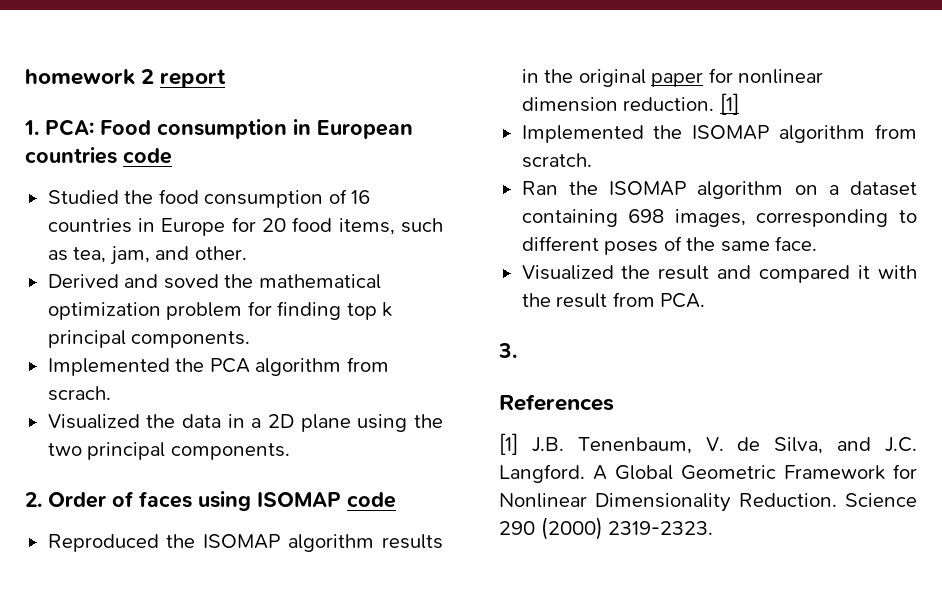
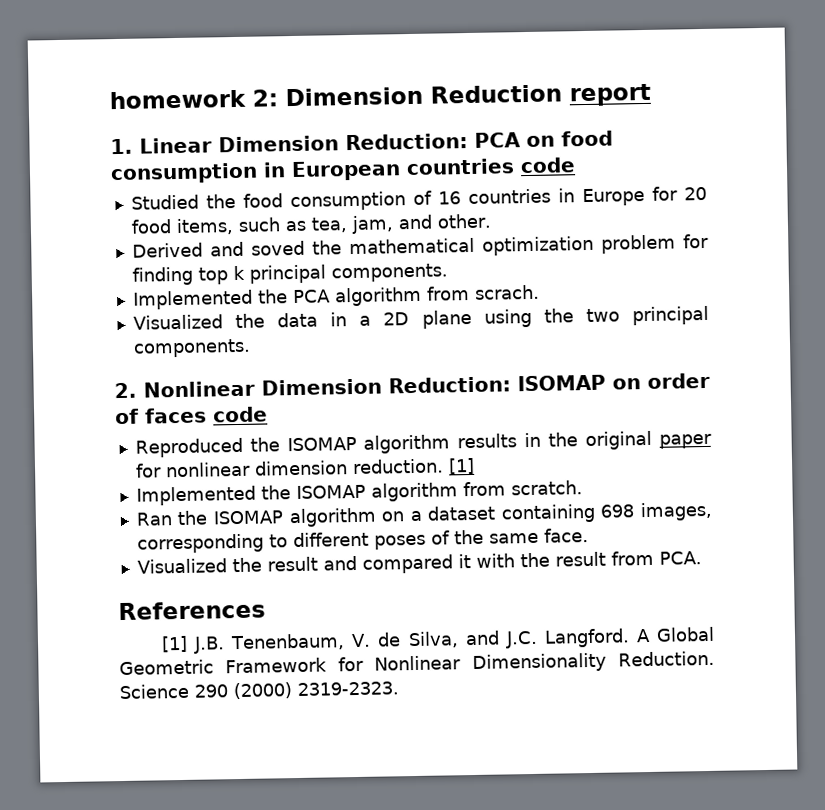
[141,69,155,84] 2 -> [252,84,562,107] 2: Dimension Reduction
[45,119,151,136] PCA: Food -> [139,130,613,154] Linear Dimension Reduction: PCA on food
[48,491,341,511] Order of faces using ISOMAP -> [143,372,710,398] [115,407,207,425] Nonlinear Dimension Reduction: ISOMAP on order of faces
[498,343,517,358] // 3. -> (702, 558) none

